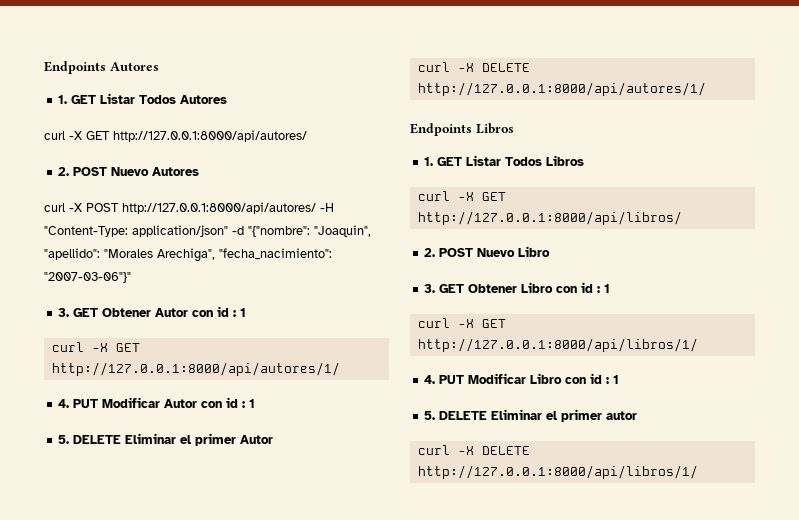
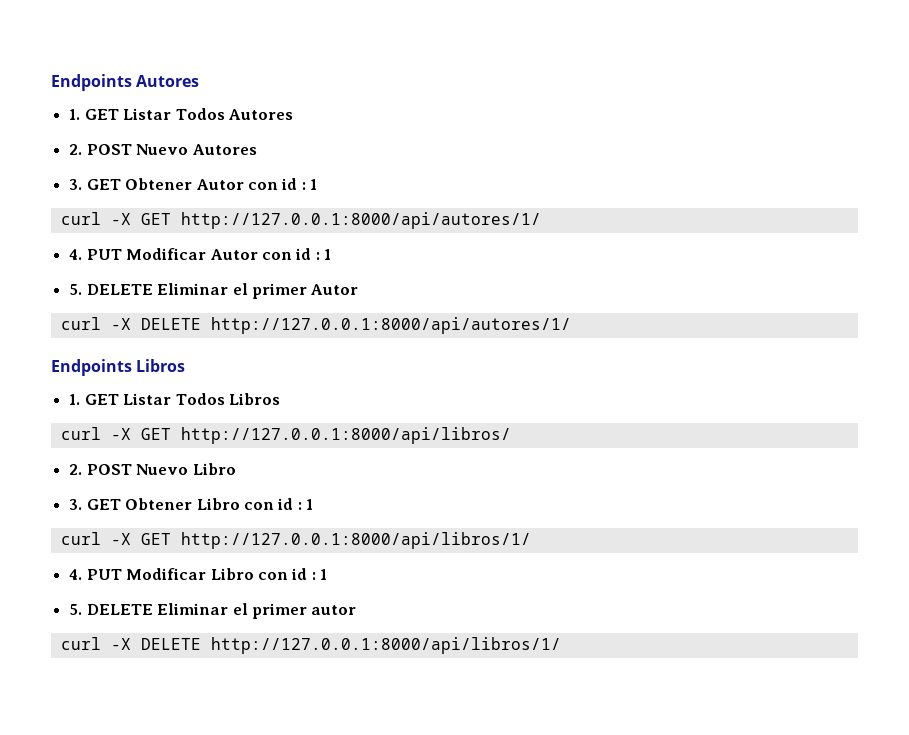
[44,130,307,142] // curl -X GET http://127.0.0.1:8000/api/autores/ -> (293, 114) none
[44,202,334,214] [44,225,371,237] [44,248,332,262] [44,272,131,283] // curl -X POST http://127.0.0.1:8000/api/autores/ -H "Content-Type: application/json" -d "{"nombre": "Joaquin", "apellido": "Morales Arechiga", "fecha_nacimiento": "2007-03-06"}" -> (257, 149) none

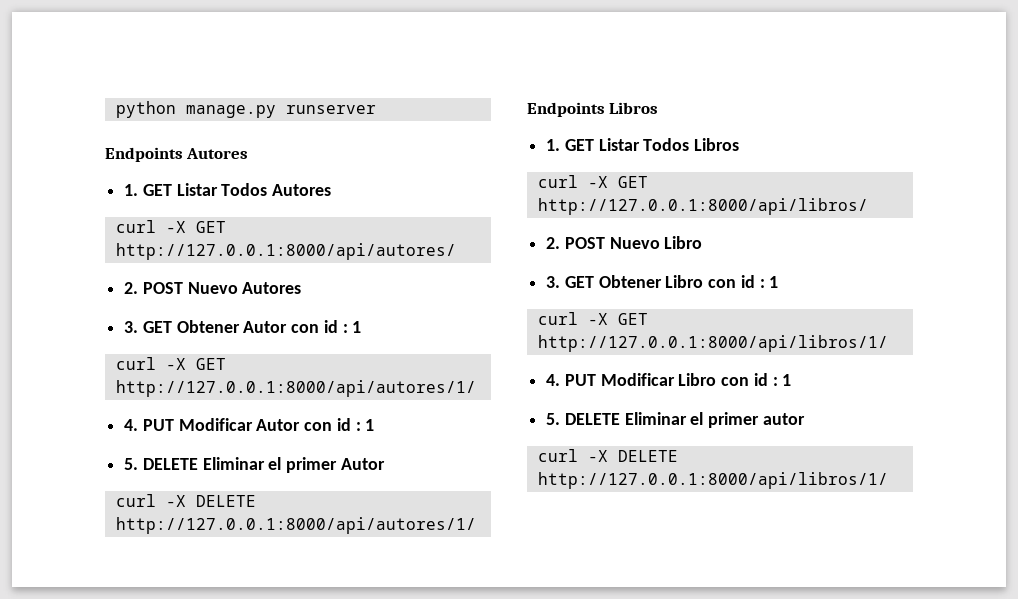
(51, 82) none -> [115,101,376,118] python manage.py runserver //
(293, 114) none -> [115,220,226,233] [115,243,456,260] // curl -X GET http://127.0.0.1:8000/api/autores/

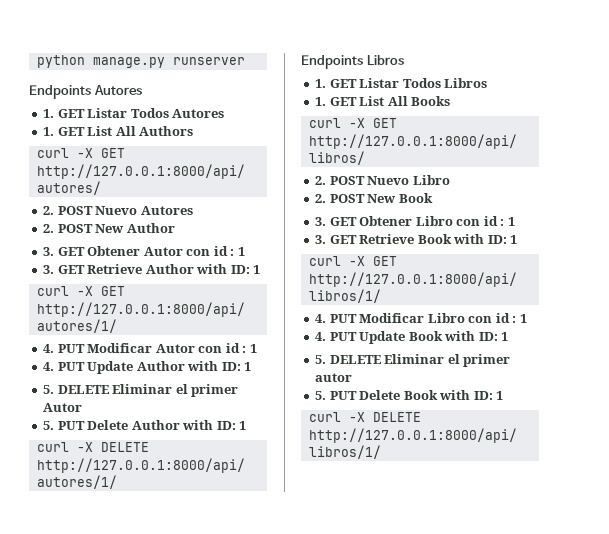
(332, 190) none -> [43,126,194,136] // 1. GET List All Authors
(302, 288) none -> [43,223,175,233] // 2. POST New Author
(362, 327) none -> [43,264,261,274] // 3. GET Retrieve Author with ID: 1
(375, 425) none -> [43,361,252,374] // 4. PUT Update Author with ID: 1
(385, 464) none -> [43,420,247,430] // 5. PUT Delete Author with ID: 1
(740, 144) none -> [315,96,451,106] // 1. GET List All Books
(703, 242) none -> [315,193,433,203] // 2. POST New Book
(779, 282) none -> [315,234,518,244] // 3. GET Retrieve Book with ID: 1
(792, 380) none -> [315,331,509,344] // 4. PUT Update Book with ID: 1
(805, 419) none -> [315,390,504,400] // 5. PUT Delete Book with ID: 1

